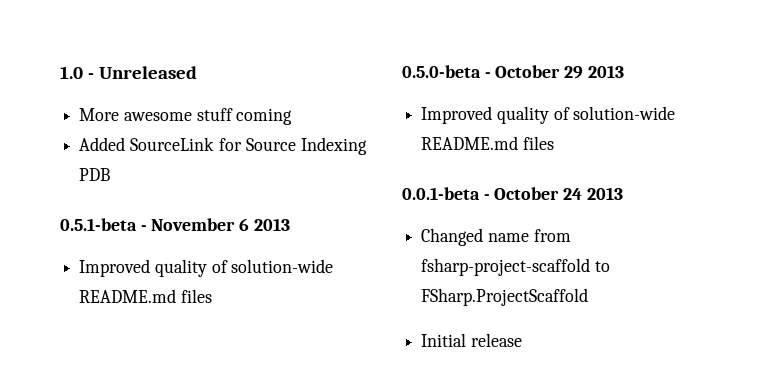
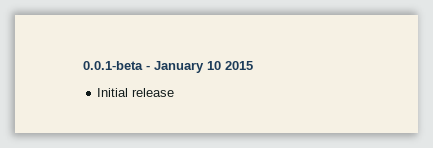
[60,66,197,79] [79,108,293,125] [79,137,367,155] [79,168,111,181] [60,218,290,231] [79,259,334,277] [79,289,212,303] [402,65,624,79] [421,106,676,124] [421,136,554,150] [402,187,623,200] [421,228,571,246] [421,258,610,276] [421,288,589,306] 1.0 - Unreleased // More awesome stuff coming // Added SourceLink for Source Indexing PDB // 0.5.1-beta - November 6 2013 // Improved quality of solution-wide README.md files // 0.5.0-beta - October 29 2013 // Improved quality of solution-wide README.md files // 0.0.1-beta - October 24 2013 // Changed name from fsharp-project-scaffold to FSharp.ProjectScaffold -> [83,61,253,73] 0.0.1-beta - January 10 2015

